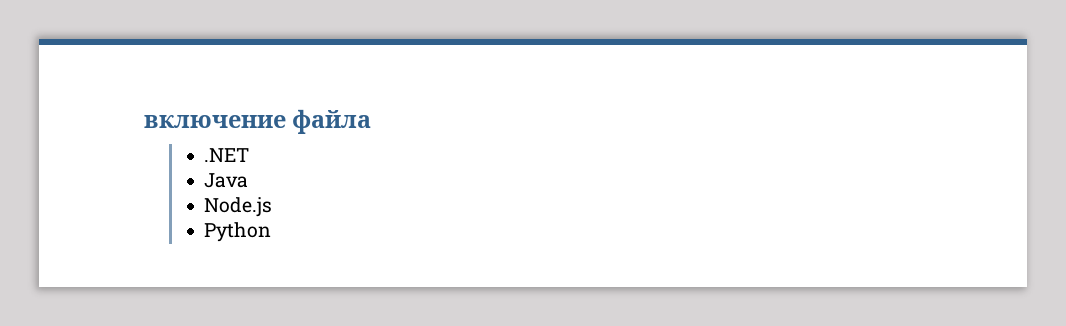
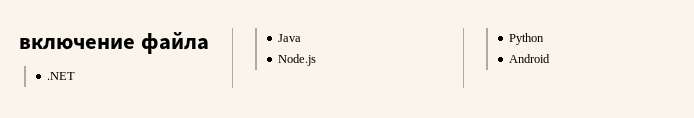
(272, 232) none -> [508,54,550,63] // Android

